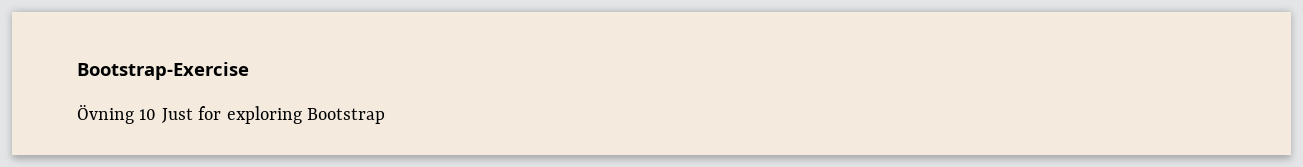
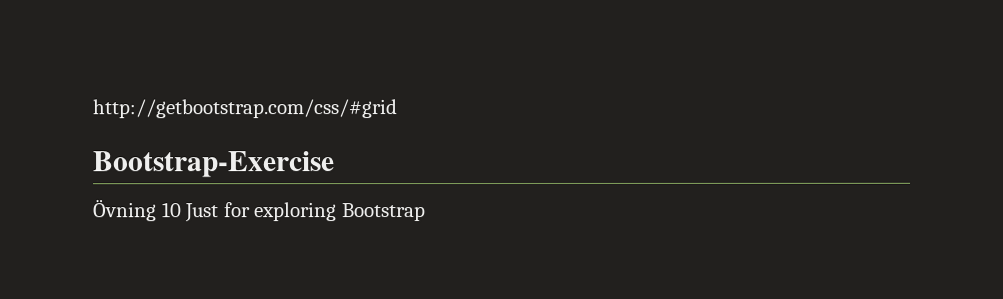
(77, 71) none -> [92,99,397,119] http://getbootstrap.com/css/#grid //

